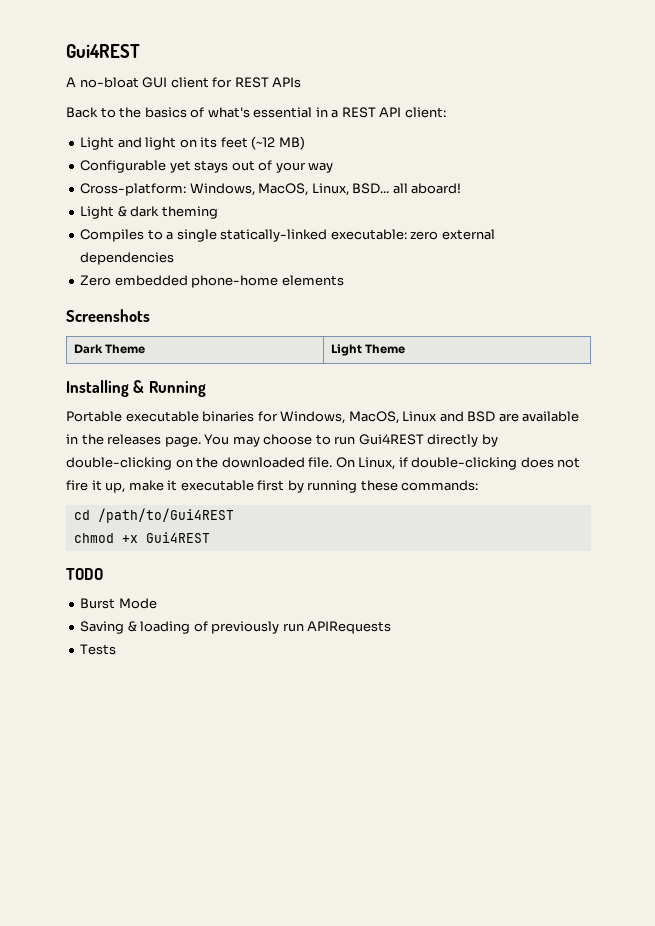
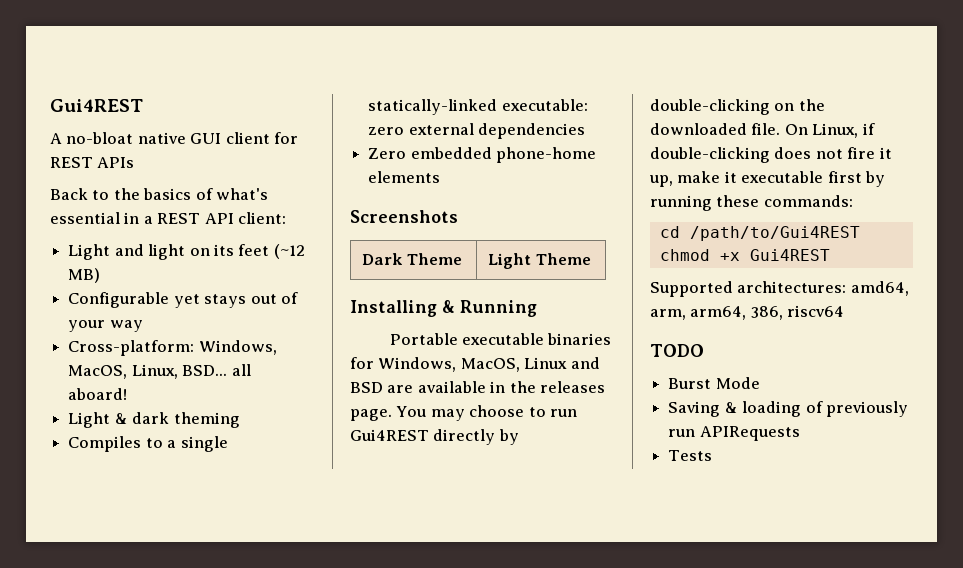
(139, 82) none -> [137,132,186,144] native
(210, 537) none -> [650,281,909,297] [650,305,845,320] // Supported architectures: amd64, arm, arm64, 386, riscv64

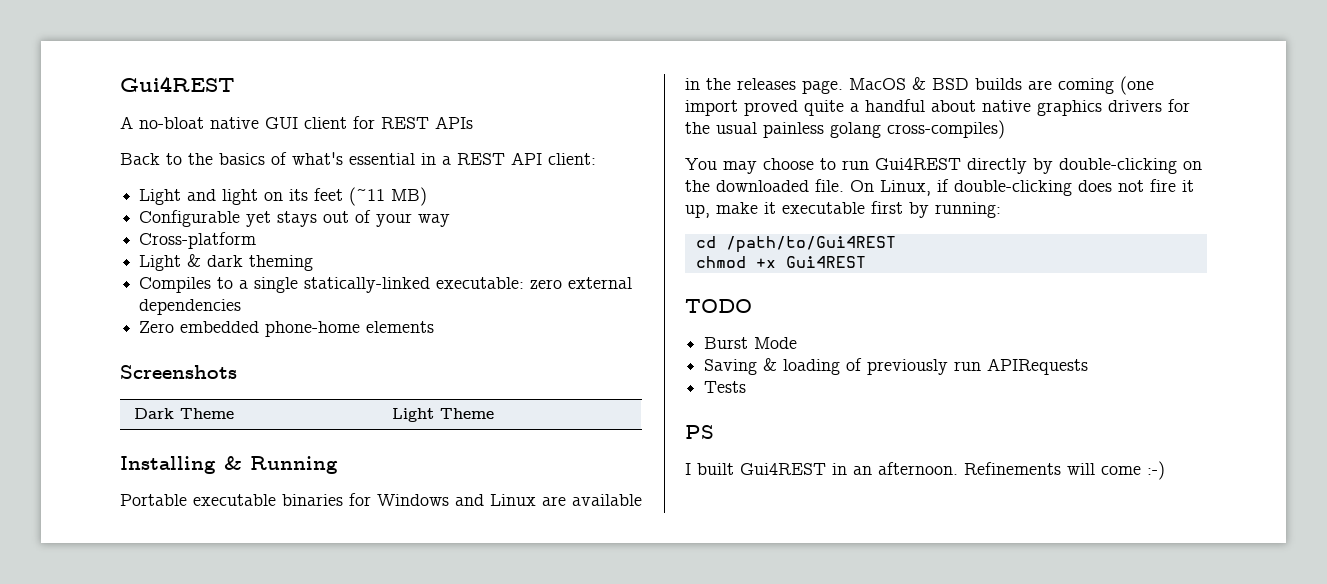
[273,244,305,259] (~12 -> [349,187,386,206] (~11
[68,340,277,356] [68,364,251,379] [68,388,128,400] Cross-platform: Windows, MacOS, Linux, BSD... all aboard! -> [139,232,257,249] Cross-platform
[378,357,600,372] [350,382,383,393] Windows, MacOS, Linux and BSD -> [377,494,536,506] Windows and Linux
(392, 415) none -> [849,76,1154,95] [685,99,1190,116] [685,120,1005,139] MacOS & BSD builds are coming (one import proved quite a handful about native graphics drivers for the usual painless golang cross-compiles) //
[650,195,853,211] running these commands: -> [935,202,1001,218] running:
[650,281,909,297] [650,305,845,320] // Supported architectures: amd64, arm, arm64, 386, riscv64 -> (866, 262) none
(713, 455) none -> [685,425,714,439] [685,461,1165,480] // PS // I built Gui4REST in an afternoon. Refinements will come :-)

